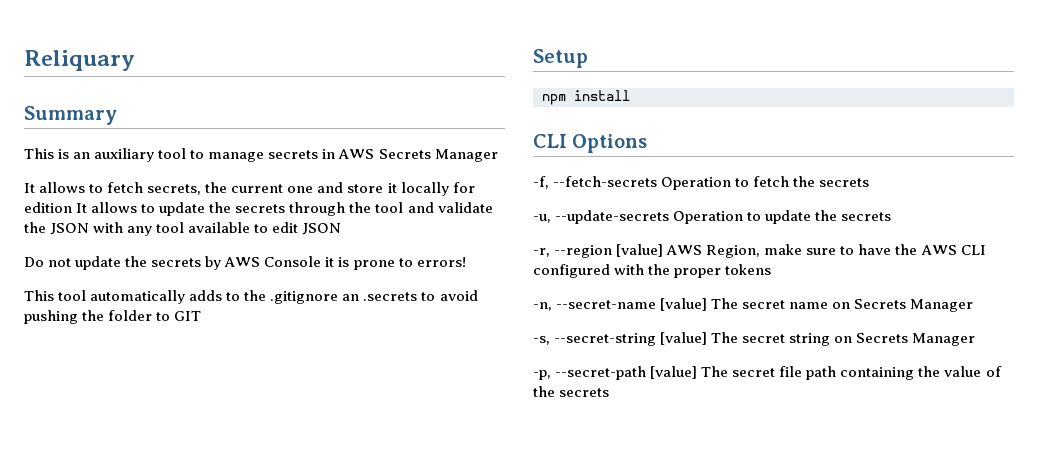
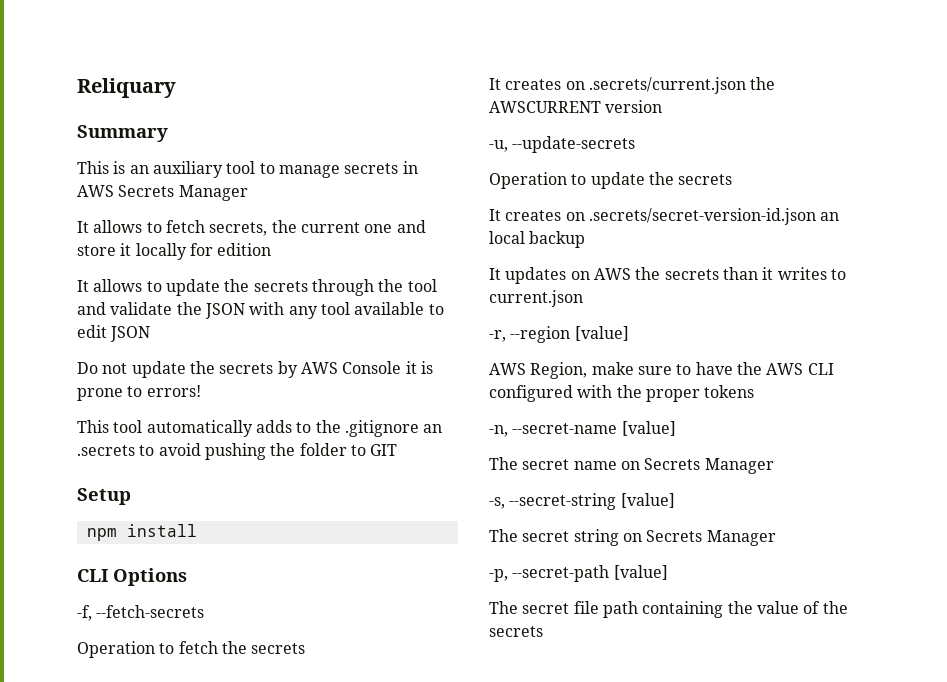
(72, 207) none -> (272, 249) //
(658, 181) none -> (205, 611) //
(870, 182) none -> [489,77,776,94] [489,100,663,113] // It creates on .secrets/current.json the AWSCURRENT version
(670, 217) none -> (636, 144) //
(892, 216) none -> [489,208,840,225] [489,231,586,248] [489,267,846,284] [489,290,583,307] // It creates on .secrets/secret-version-id.json an local backup // It updates on AWS the secrets than it writes to current.json
(664, 250) none -> (629, 333) //
(708, 304) none -> (676, 428) //
(708, 338) none -> (675, 500) //
(698, 372) none -> (668, 572) //

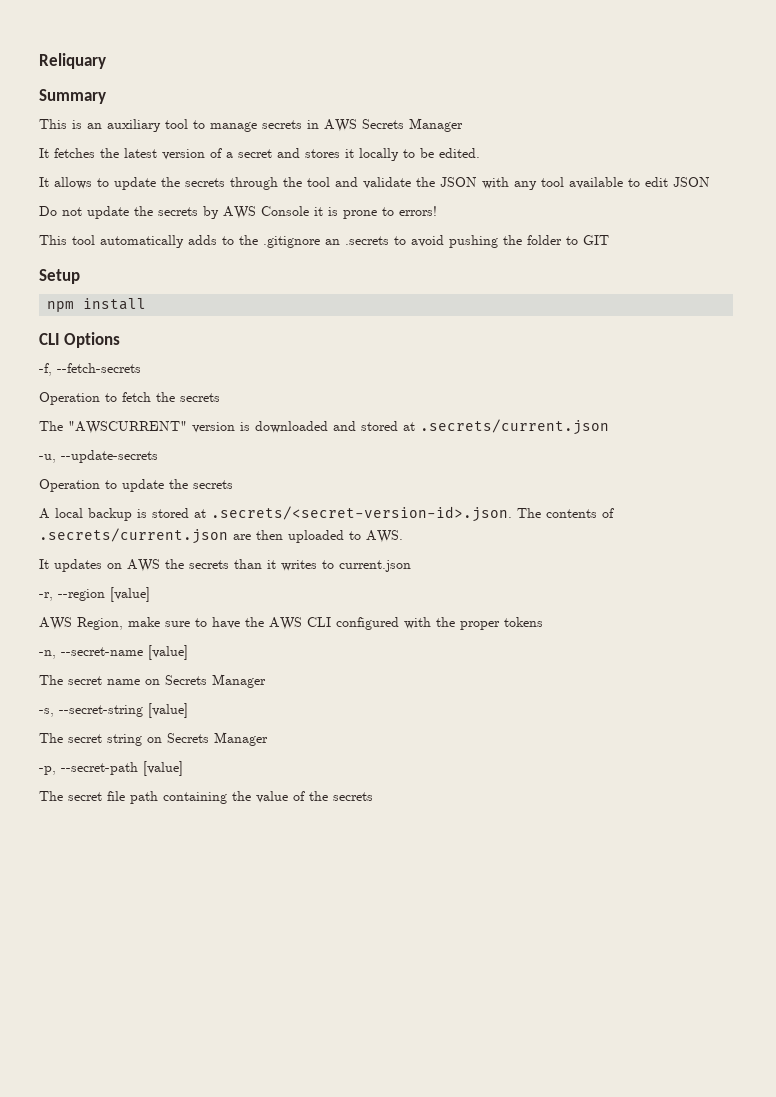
[93,220,426,236] [77,243,272,260] allows to fetch secrets, the current one and store it locally for edition -> [54,148,480,161] fetches the latest version of a secret and stores it locally to be edited.
[489,77,776,94] [489,100,663,113] It creates on .secrets/current.json the AWSCURRENT version -> [39,419,609,435] The "AWSCURRENT" version is downloaded and stored at .secrets/current.json
[489,208,840,225] [489,231,586,248] It creates on .secrets/secret-version-id.json an local backup -> [39,506,614,522] [39,528,403,544] A local backup is stored at .secrets/<secret-version-id>.json. The contents of .secrets/current.json are then uploaded to AWS.

